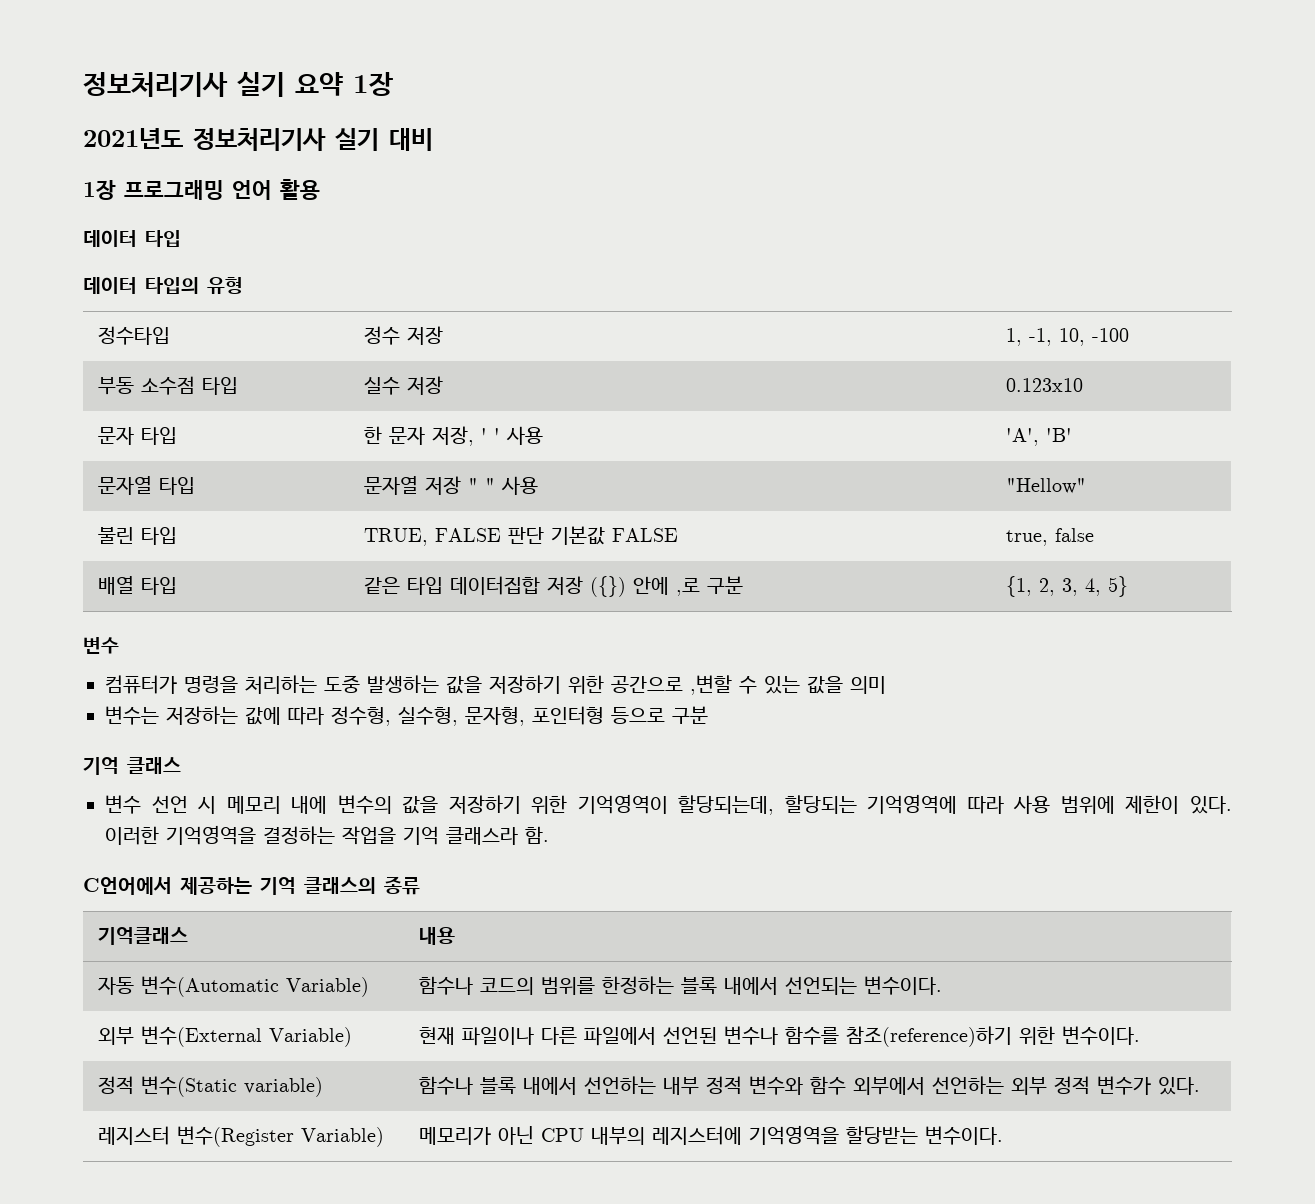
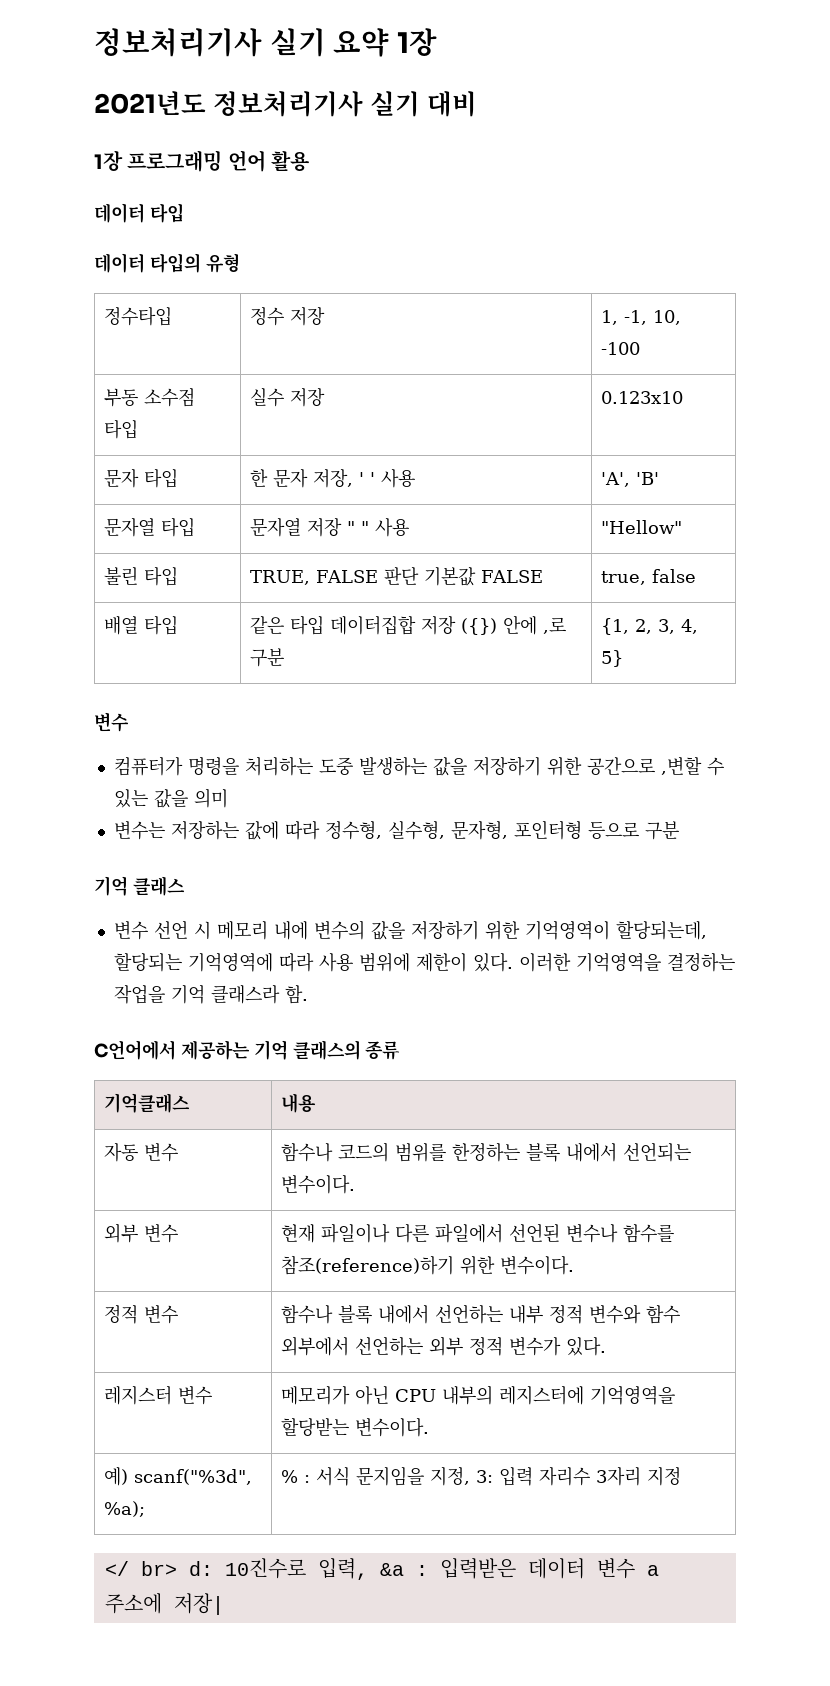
[140,976,369,997] 변수(Automatic Variable) -> [144,1143,179,1162] 변수
[140,1026,352,1047] 변수(External Variable) -> [144,1224,179,1243] 변수
[140,1076,323,1097] 변수(Static variable) -> [144,1305,179,1324] 변수
[176,1126,384,1147] 변수(Register Variable) -> [178,1386,213,1405] 변수
(1003, 1135) none -> [104,1467,253,1486] [104,1501,146,1517] [281,1466,682,1486] [104,1558,659,1580] [104,1593,224,1615] // 예) scanf("%3d", %a); | % : 서식 문지임을 지정, 3: 입력 자리수 3자리 지정 // </ br> d: 10진수로 입력, &a : 입력받은 데이터 변수 a 주소에 저장|

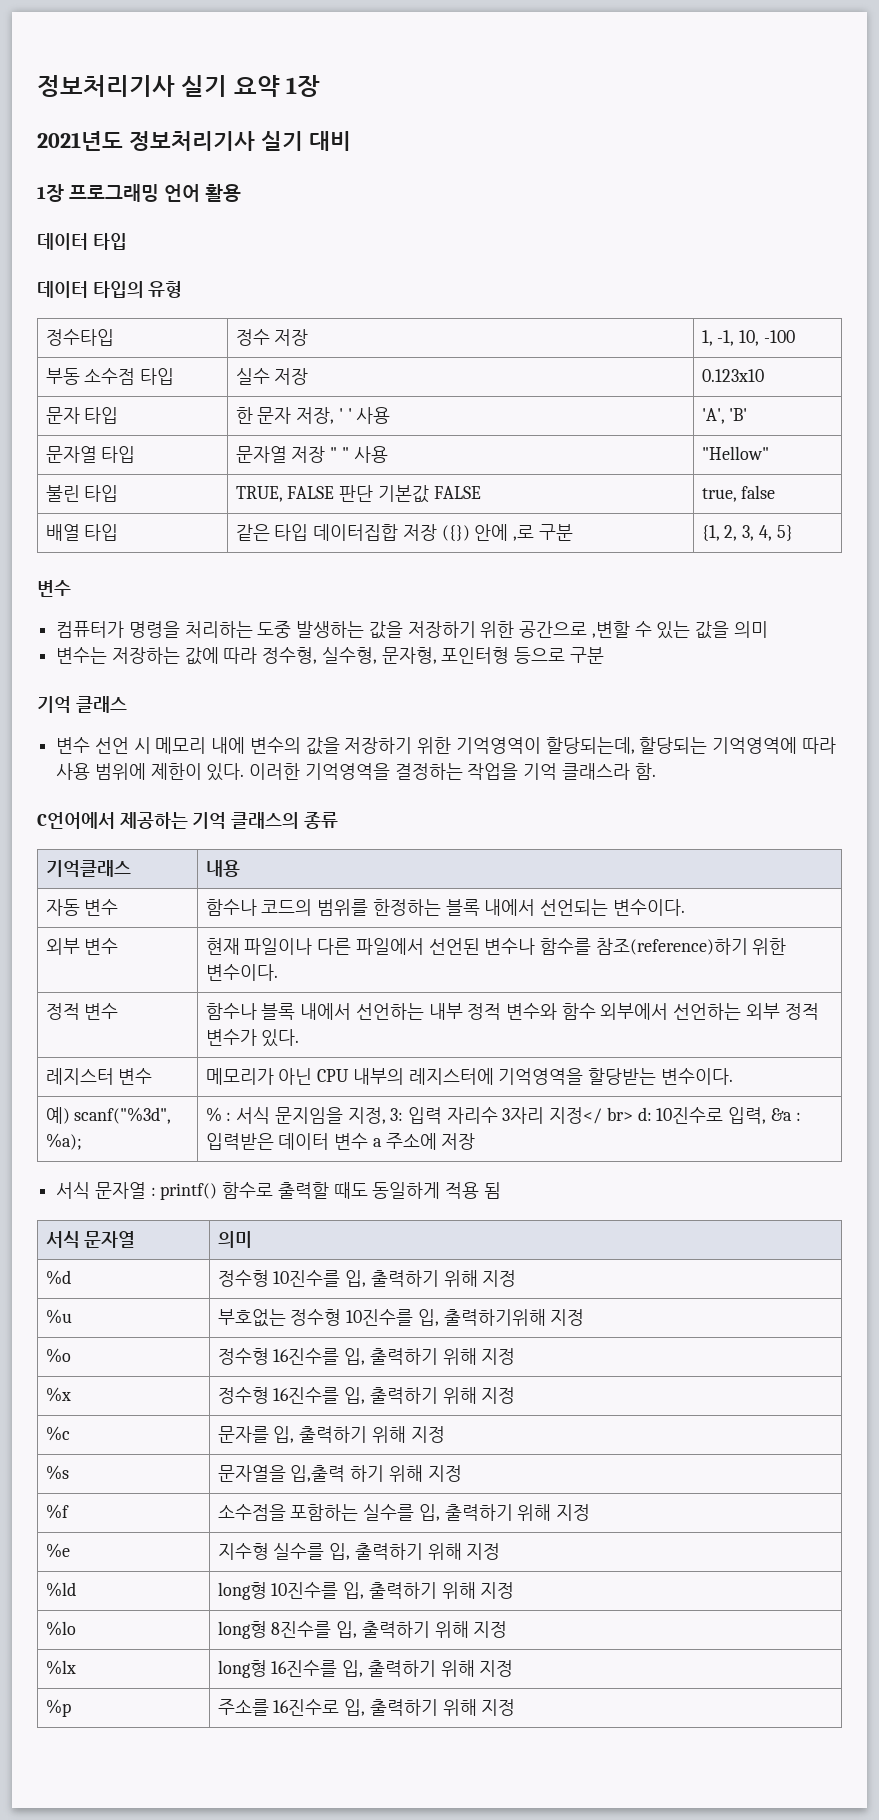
[647,1466,682,1486] [104,1561,129,1576] 지정 // </ -> [549,1107,603,1124] 지정</
[173,1593,224,1615] 저장| -> [441,1133,476,1150] [56,1182,501,1200] [45,1231,136,1248] [217,1231,252,1248] [45,1270,71,1285] [217,1270,517,1287] [45,1309,72,1324] [217,1309,585,1327] [45,1348,71,1363] [217,1348,516,1365] [45,1387,71,1402] [217,1387,516,1404] [45,1426,70,1441] [217,1426,445,1443] [45,1465,69,1480] [217,1465,462,1482] [45,1504,69,1519] [217,1504,590,1521] [45,1543,70,1558] [217,1543,501,1560] [45,1582,76,1597] [217,1582,515,1600] [45,1621,76,1636] [217,1621,508,1639] [45,1660,76,1675] [217,1660,514,1678] [45,1699,71,1717] [217,1699,516,1716] 저장 // 서식 문자열 : printf() 함수로 출력할 때도 동일하게 적용 됨 // 서식 문자열 | 의미 // %d | 정수형 10진수를 입, 출력하기 위해 지정 // %u | 부호없는 정수형 10진수를 입, 출력하기위해 지정 // %o | 정수형 16진수를 입, 출력하기 위해 지정 // %x | 정수형 16진수를 입, 출력하기 위해 지정 // %c | 문자를 입, 출력하기 위해 지정 // %s | 문자열을 입,출력 하기 위해 지정 // %f | 소수점을 포함하는 실수를 입, 출력하기 위해 지정 // %e | 지수형 실수를 입, 출력하기 위해 지정 // %ld | long형 10진수를 입, 출력하기 위해 지정 // %lo | long형 8진수를 입, 출력하기 위해 지정 // %lx | long형 16진수를 입, 출력하기 위해 지정 // %p | 주소를 16진수로 입, 출력하기 위해 지정

